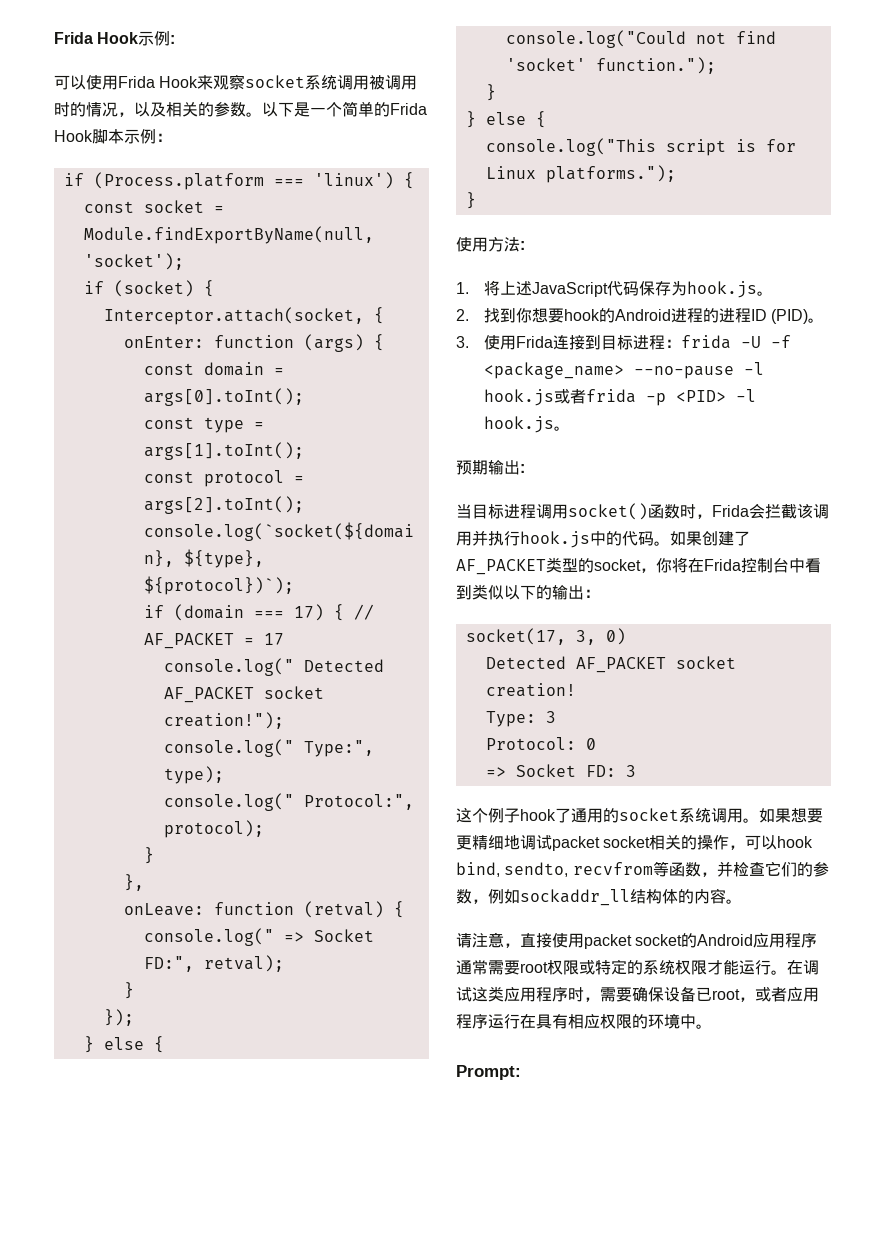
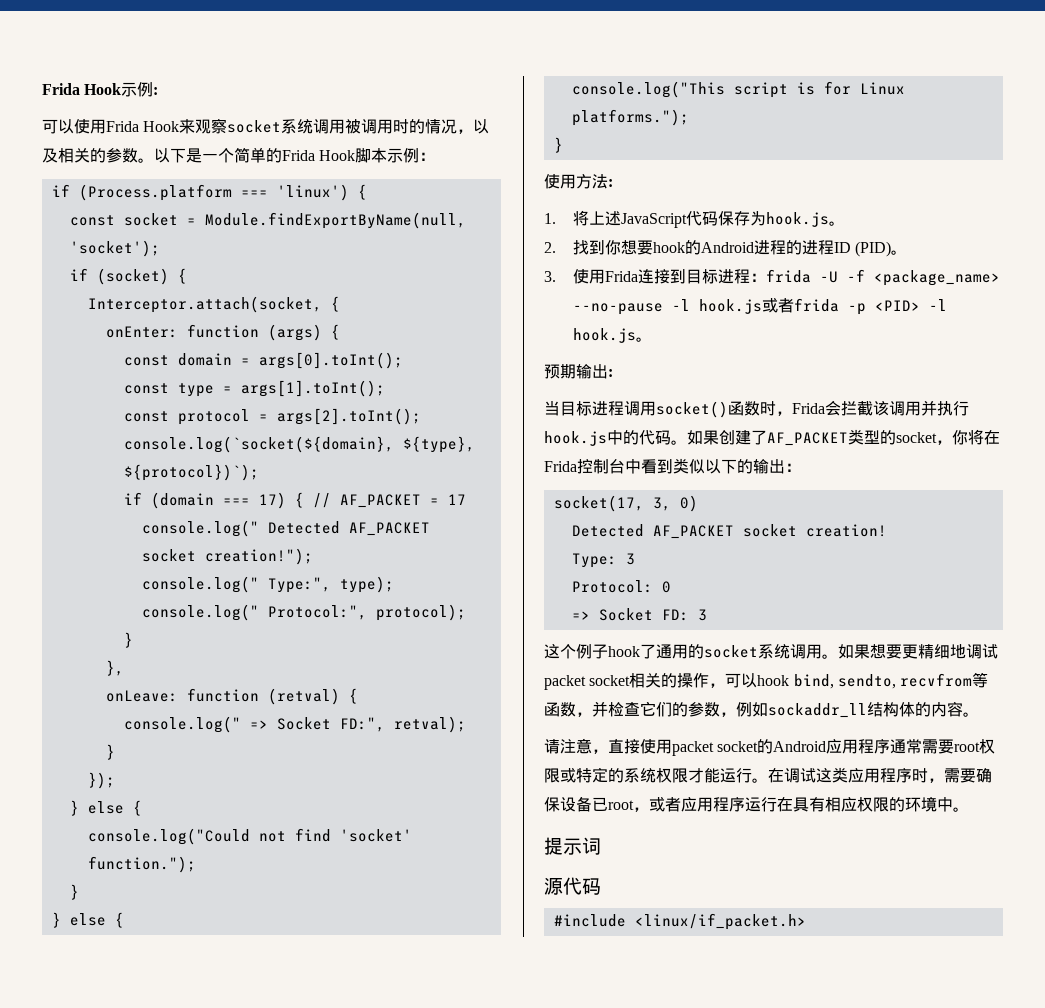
[456,1065,521,1080] Prompt: -> [544,837,601,855] [544,877,601,895] [553,913,806,930] 提示词 // 源代码 // #include <linux/if_packet.h>

